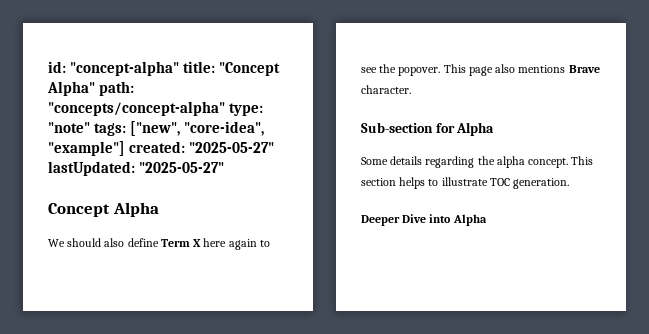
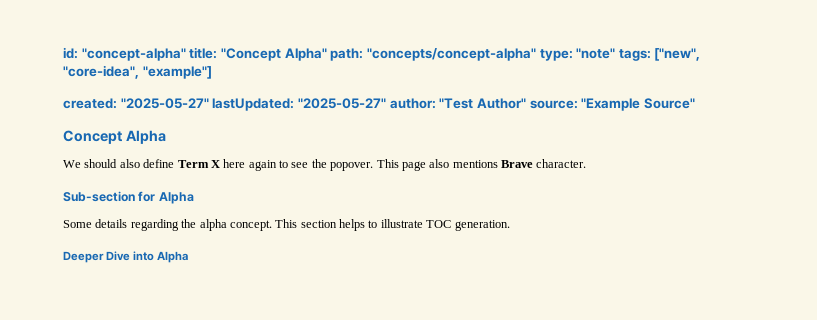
(125, 148) none -> (212, 72) //
(225, 167) none -> [389,98,695,111] author: "Test Author" source: "Example Source"

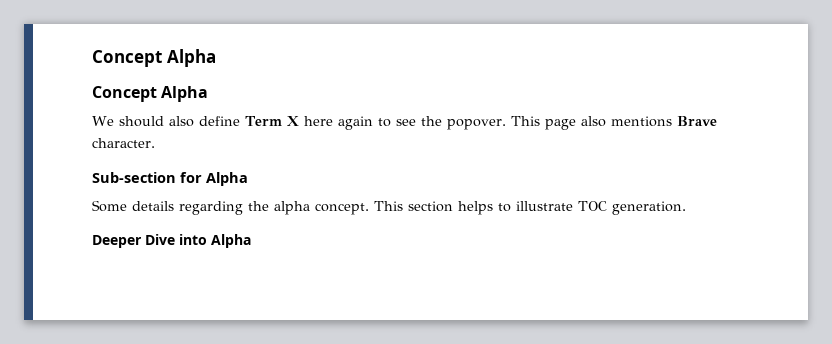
[63,47,701,61] [63,65,212,79] [63,98,695,111] id: "concept-alpha" title: "Concept Alpha" path: "concepts/concept-alpha" type: "note" tags: ["new", "core-idea", "example"] // created: "2025-05-27" lastUpdated: "2025-05-27" author: "Test Author" source: "Example Source" -> [92,49,216,67] Concept Alpha

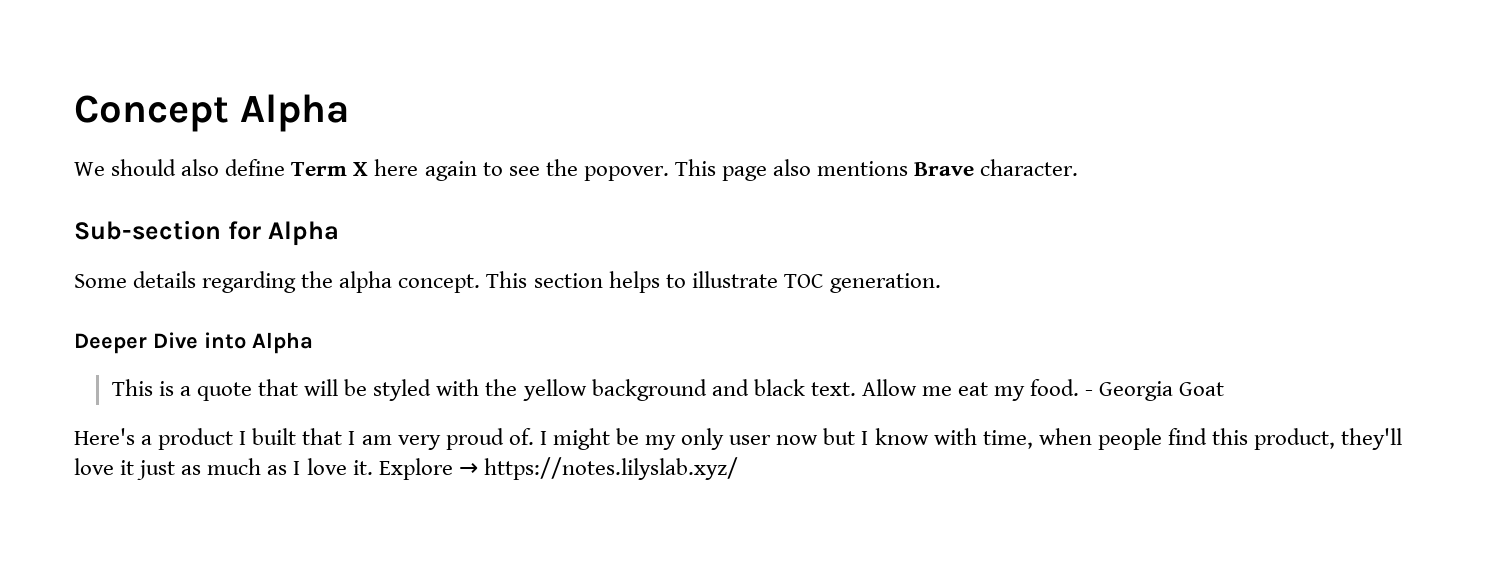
[92,49,216,67] [92,86,209,102] Concept Alpha // Concept Alpha -> [74,94,349,132] Concept Alpha
(251, 241) none -> [111,379,1225,401] [74,428,1403,450] [74,457,738,480] // This is a quote that will be styled with the yellow background and black text. Allow me eat my food. - Georgia Goat // Here's a product I built that I am very proud of. I might be my only user now but I know with time, when people find this product, they'll love it just as much as I love it. Explore → https://notes.lilyslab.xyz/

